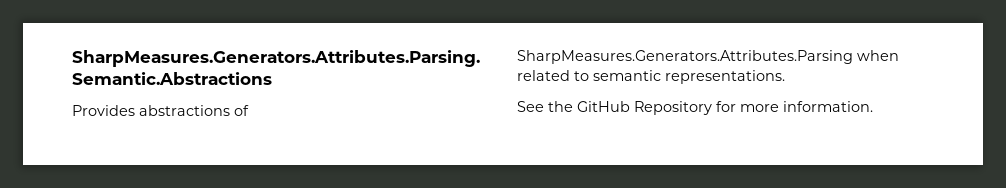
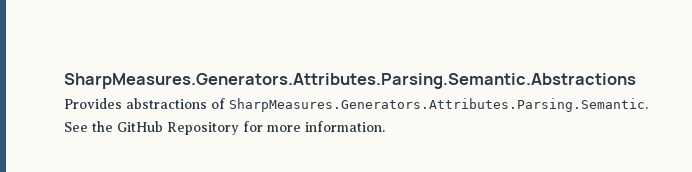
[517,50,899,64] [517,70,785,84] SharpMeasures.Generators.Attributes.Parsing when related to semantic representations. -> [229,98,648,112] SharpMeasures.Generators.Attributes.Parsing.Semantic.

